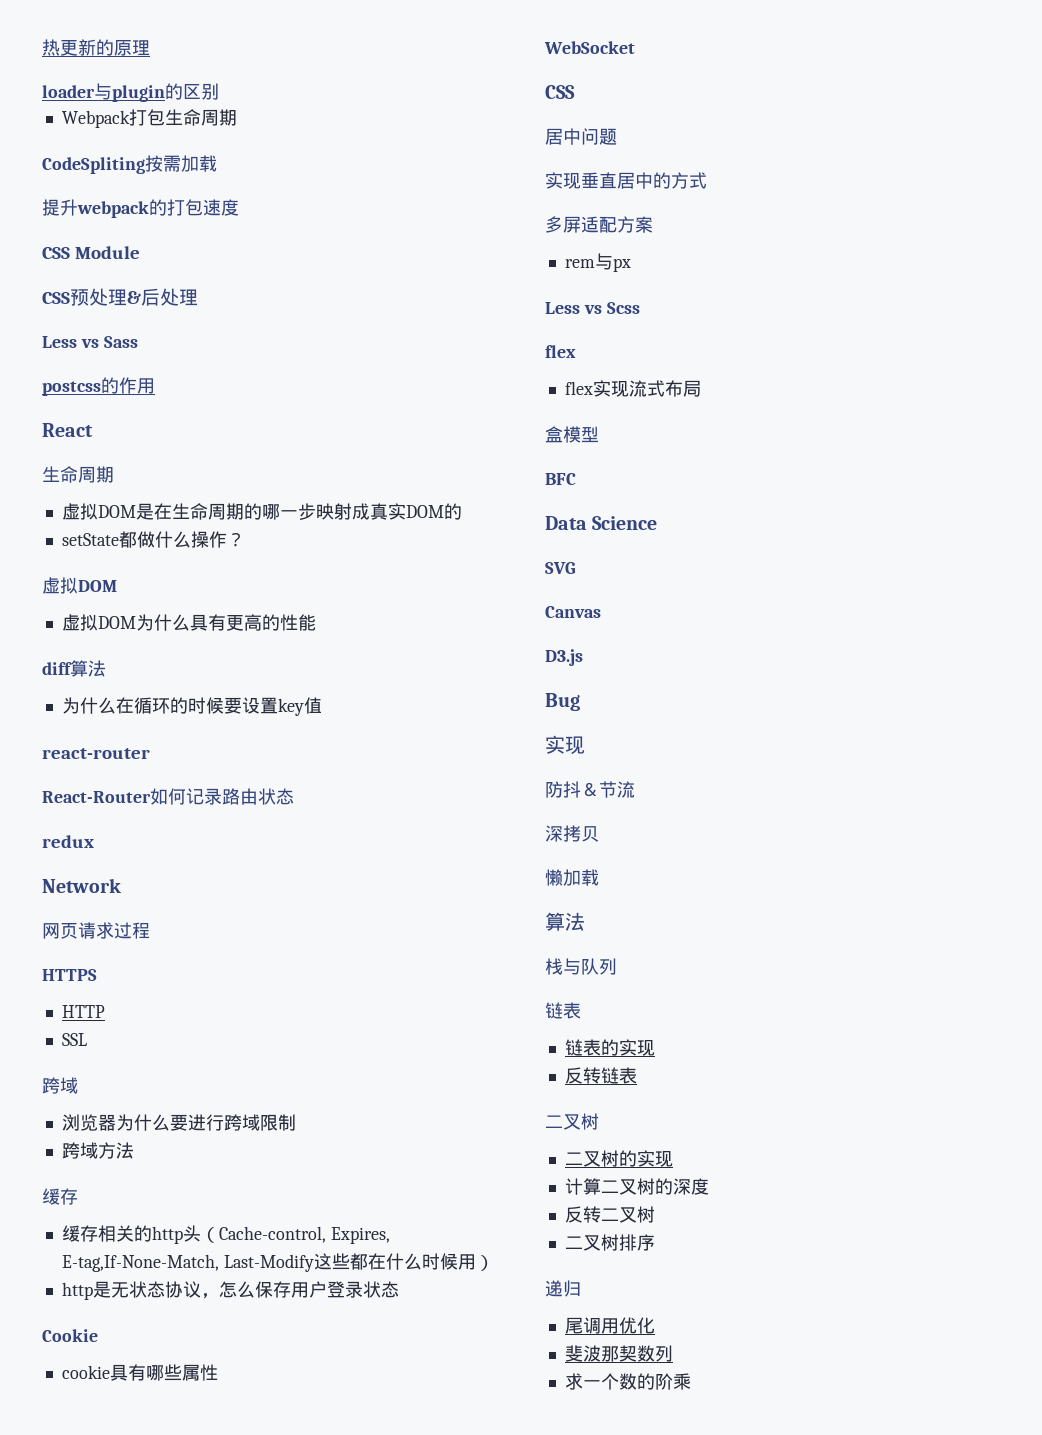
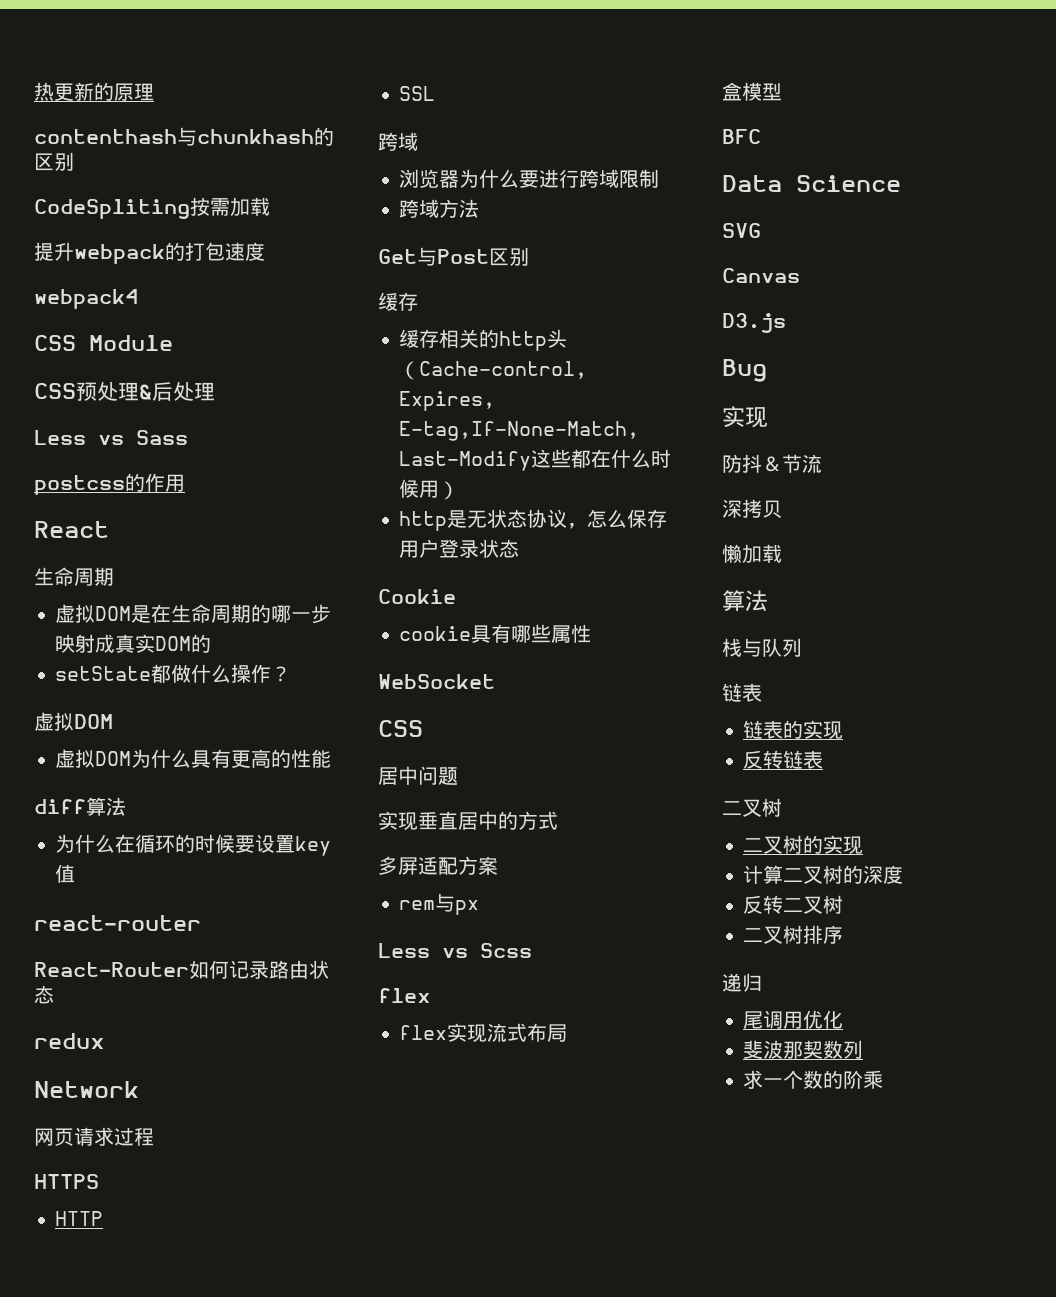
[42,83,165,102] loader与plugin -> [34,127,314,146] contenthash与chunkhash
[61,109,237,128] // Webpack打包生命周期 -> (74, 161) none
(239, 207) none -> [34,289,138,309] // webpack4
(134, 1150) none -> [378,247,529,266] // Get与Post区别

